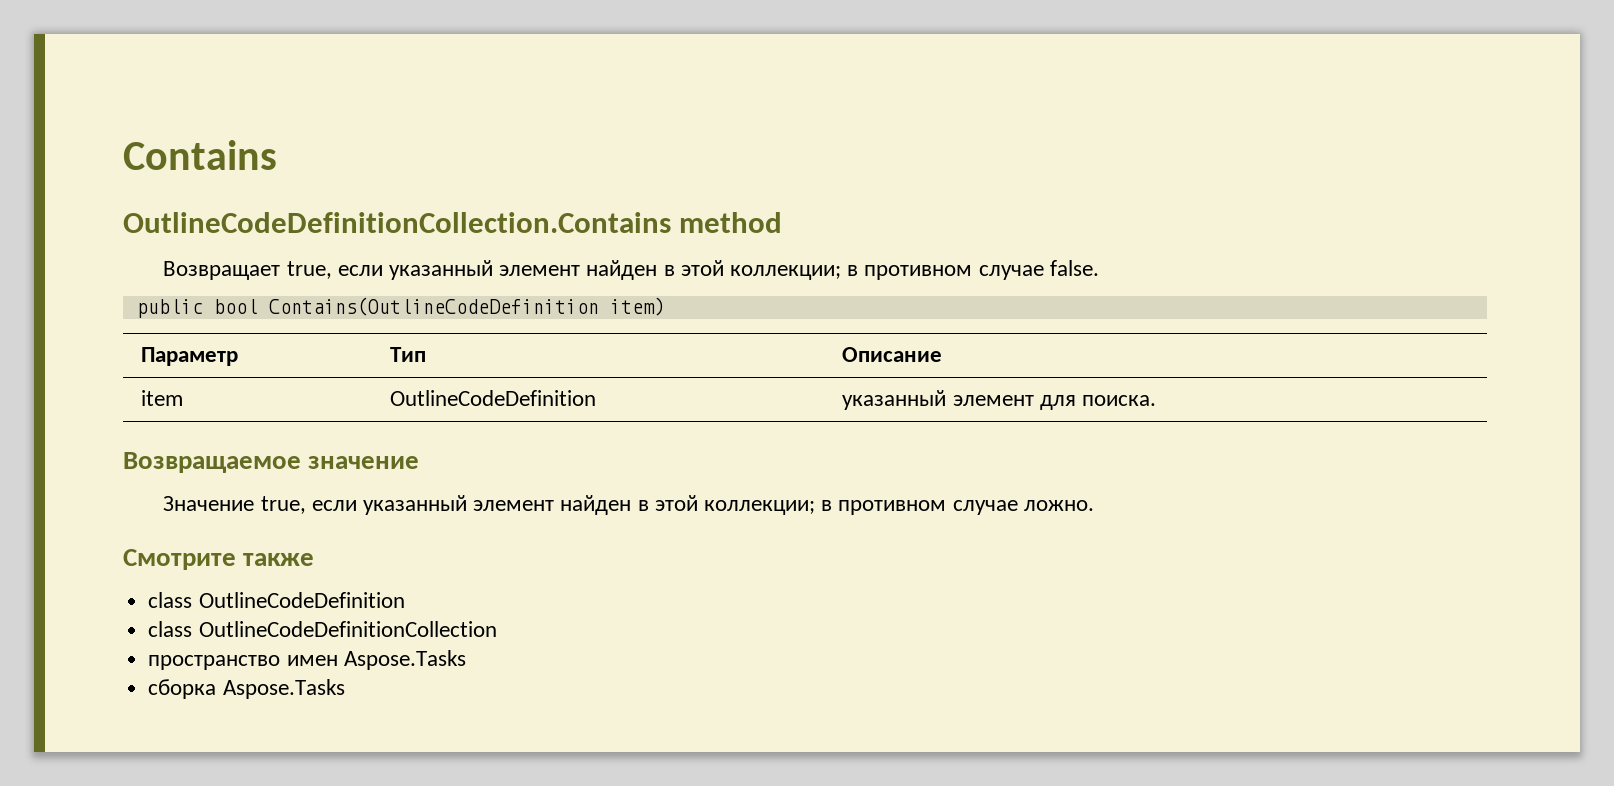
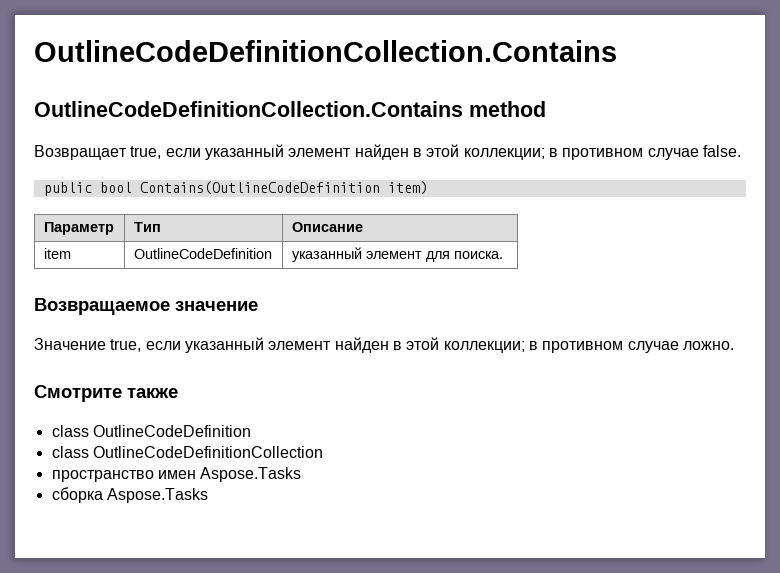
[123,140,277,170] Contains -> [34,40,617,62] OutlineCodeDefinitionCollection.Contains

